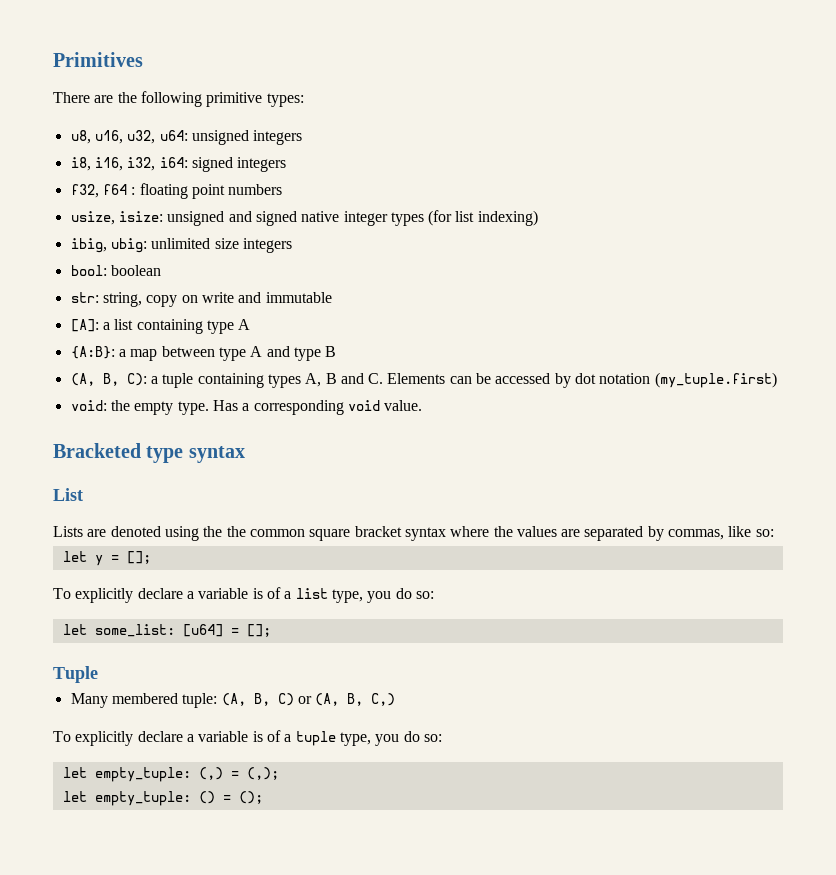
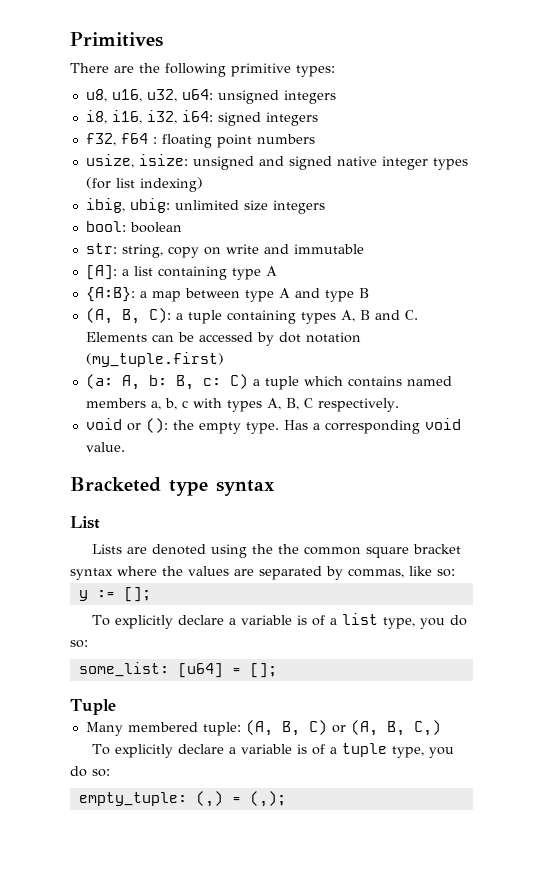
[70,400,107,411] void: -> [85,374,452,390] [85,398,399,412] [85,418,168,433] (a: A, b: B, c: C) a tuple which contains named members a, b, c with types A, B, C respectively. // void or ():
[62,551,119,566] let y = -> [78,590,115,601] y :=
[62,624,87,635] let -> (88, 644) none
[62,767,87,778] let -> (110, 773) none
[62,791,263,806] // let empty_tuple: () = (); -> (286, 799) none

